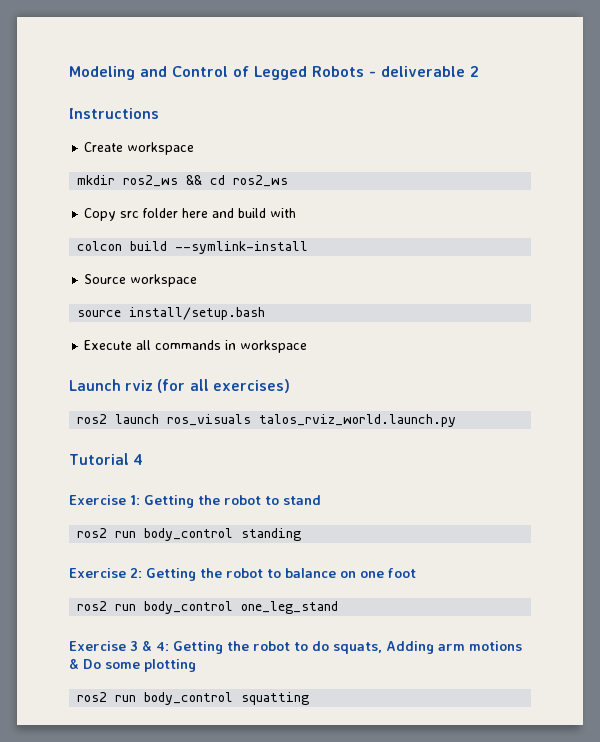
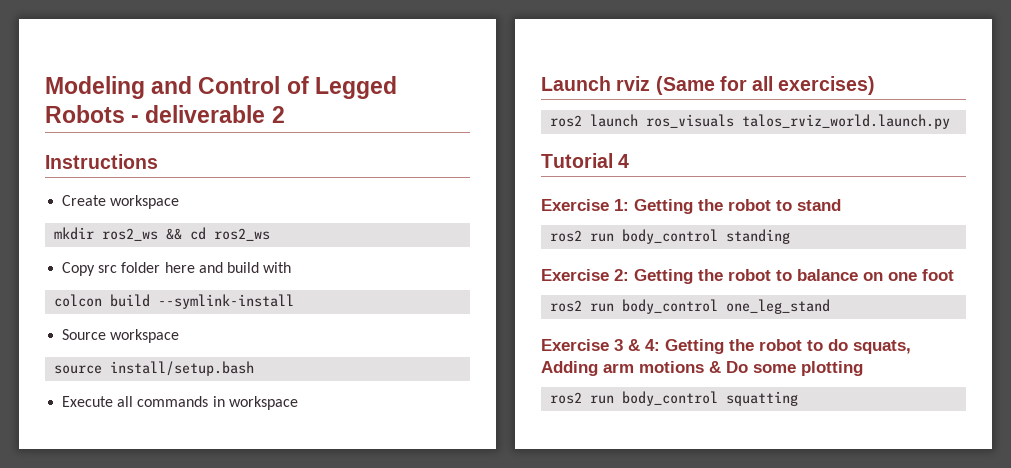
[157,379,186,393] (for -> [655,76,747,95] (Same for

